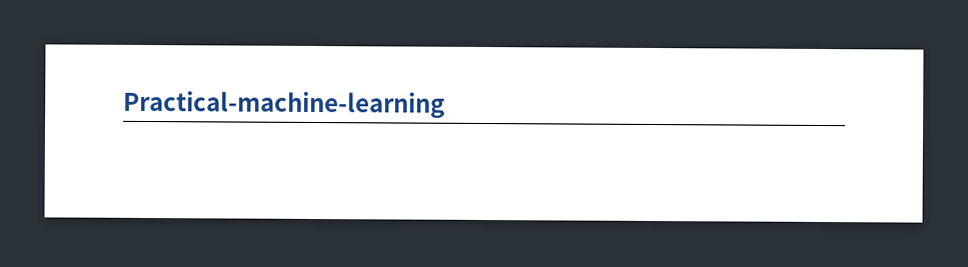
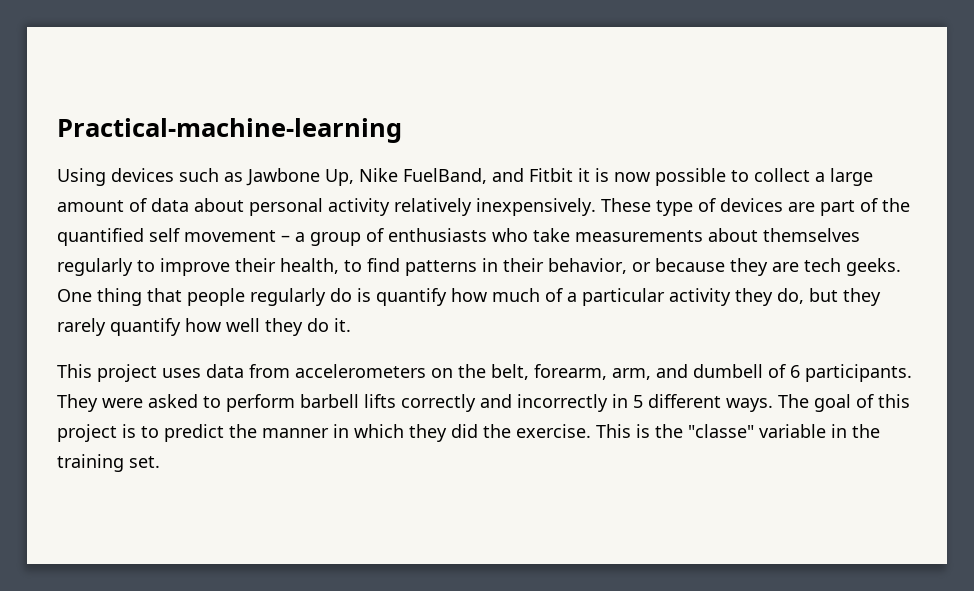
(445, 104) none -> [57,168,873,186] [57,198,910,216] [57,228,860,246] [57,258,901,276] [57,288,881,306] [57,318,351,336] [57,364,912,382] [57,394,910,412] [57,424,880,442] [57,454,160,472] // Using devices such as Jawbone Up, Nike FuelBand, and Fitbit it is now possible to collect a large amount of data about personal activity relatively inexpensively. These type of devices are part of the quantified self movement – a group of enthusiasts who take measurements about themselves regularly to improve their health, to find patterns in their behavior, or because they are tech geeks. One thing that people regularly do is quantify how much of a particular activity they do, but they rarely quantify how well they do it. // This project uses data from accelerometers on the belt, forearm, arm, and dumbell of 6 participants. They were asked to perform barbell lifts correctly and incorrectly in 5 different ways. The goal of this project is to predict the manner in which they did the exercise. This is the "classe" variable in the training set.

